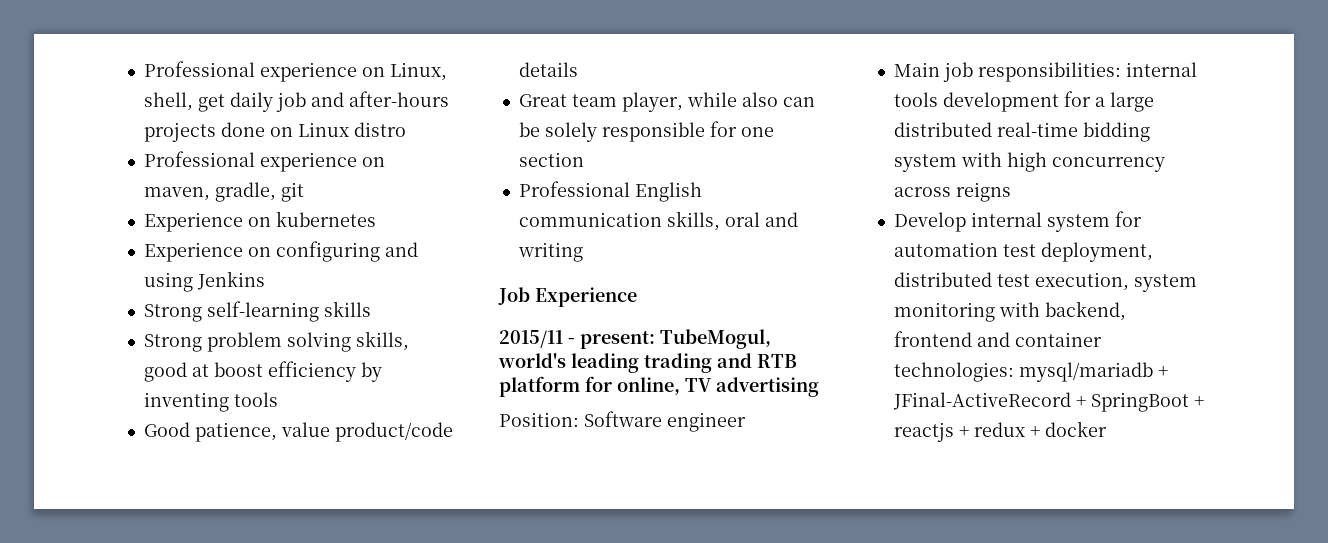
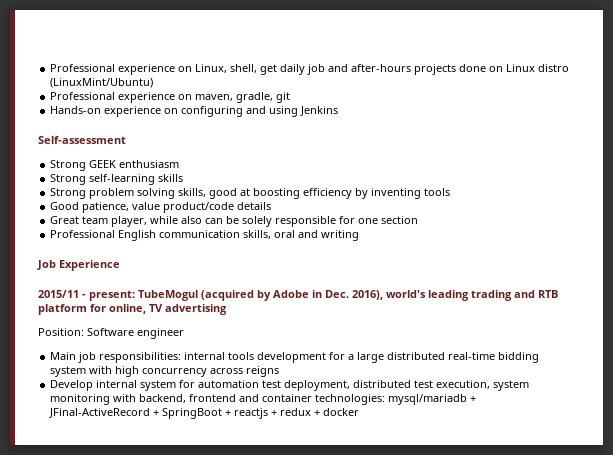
(406, 129) none -> [50,78,154,88] (LinuxMint/Ubuntu)
[143,211,376,232] [143,242,243,262] Experience on kubernetes // Experience -> [50,106,162,117] Hands-on experience
(265, 280) none -> [38,136,126,144] [50,160,180,171] // Self-assessment // Strong GEEK enthusiasm
[213,362,263,377] boost -> [253,188,301,199] boosting
[660,329,771,349] TubeMogul, -> [138,290,383,301] TubeMogul (acquired by Adobe in Dec. 2016),

